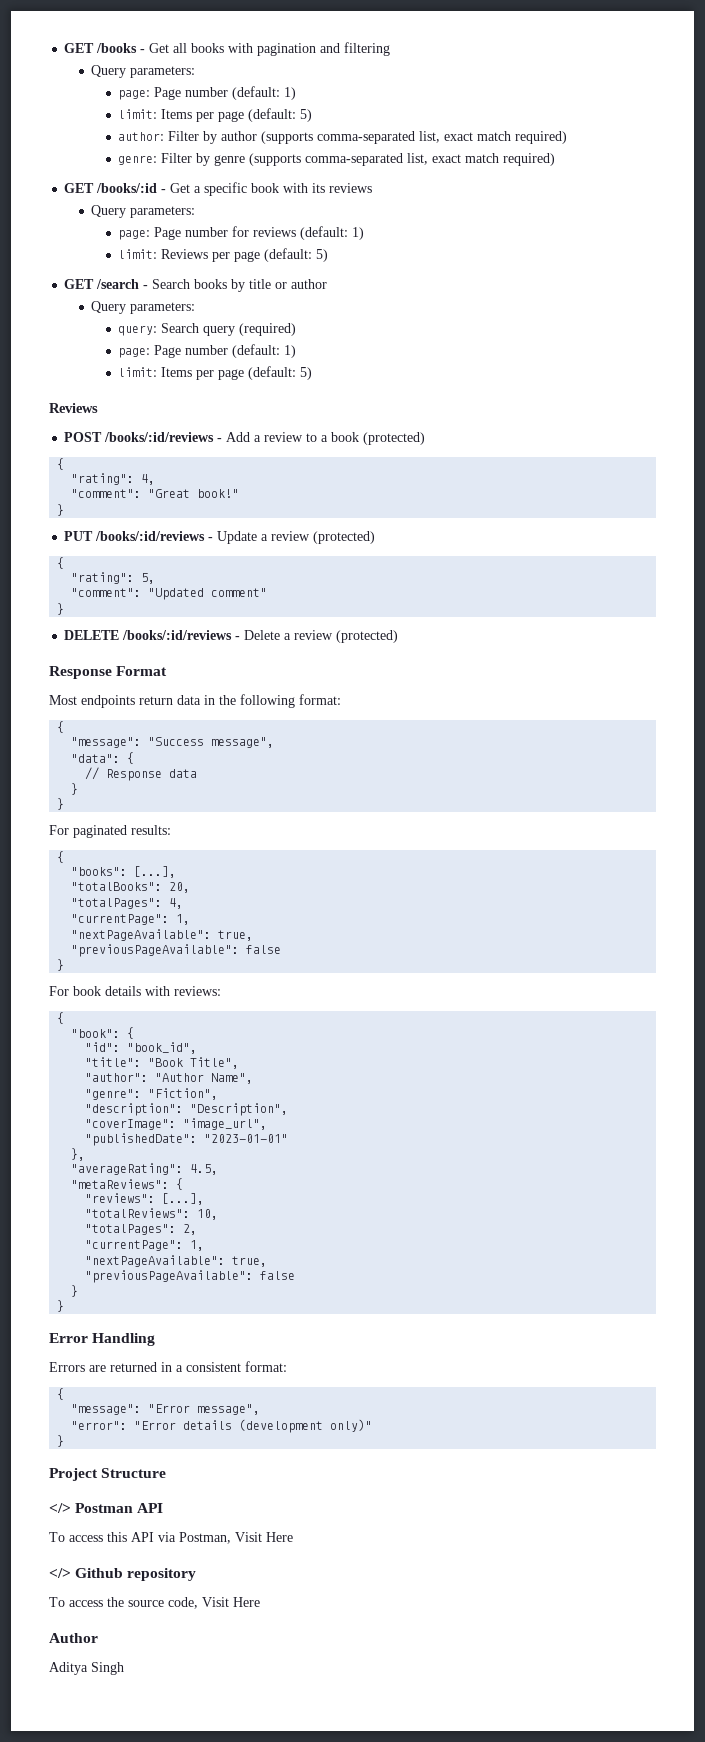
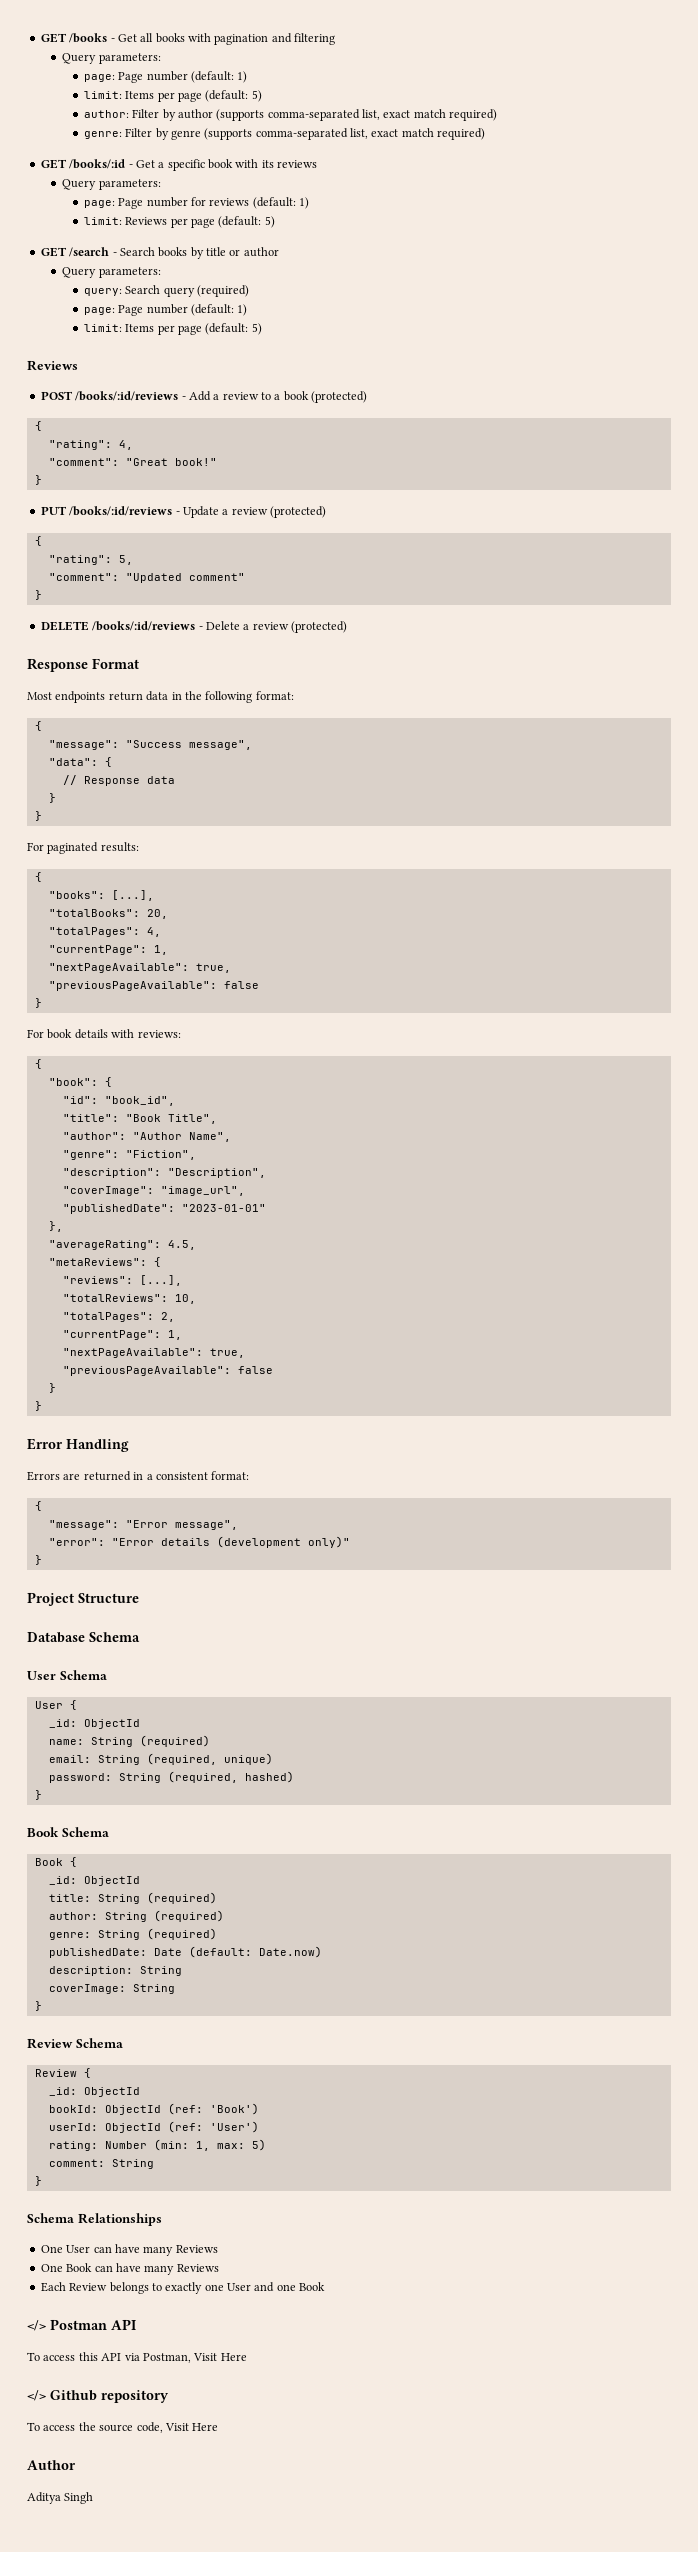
(167, 1473) none -> [27,1632,140,1643] [27,1670,107,1680] [34,1700,77,1710] [48,1719,140,1729] [48,1735,210,1747] [48,1753,273,1765] [48,1771,294,1783] [34,1790,42,1800] [27,1827,109,1837] [34,1857,77,1867] [48,1876,140,1886] [48,1892,217,1904] [48,1910,224,1922] [48,1928,217,1940] [48,1946,322,1958] [48,1966,182,1976] [48,1984,175,1994] [34,2001,42,2011] [27,2038,123,2049] [34,2068,91,2078] [48,2087,140,2097] [48,2103,259,2115] [48,2121,259,2133] [48,2139,266,2151] [48,2159,154,2169] [34,2176,42,2186] [27,2213,162,2226] [40,2244,218,2256] [40,2263,219,2275] [40,2282,326,2294] // Database Schema // User Schema // User { // _id: ObjectId // name: String (required) // email: String (required, unique) // password: String (required, hashed) // } // Book Schema // Book { // _id: ObjectId // title: String (required) // author: String (required) // genre: String (required) // publishedDate: Date (default: Date.now) // description: String // coverImage: String // } // Review Schema // Review { // _id: ObjectId // bookId: ObjectId (ref: 'Book') // userId: ObjectId (ref: 'User') // rating: Number (min: 1, max: 5) // comment: String // } // Schema Relationships // One User can have many Reviews // One Book can have many Reviews // Each Review belongs to exactly one User and one Book

